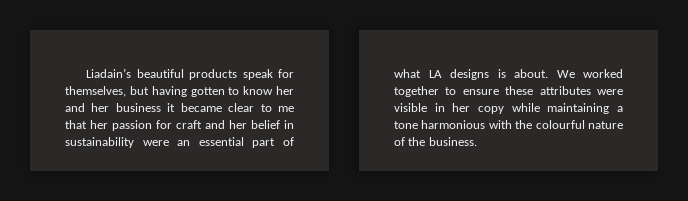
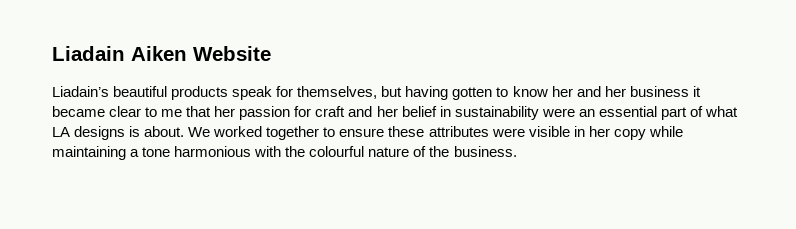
(86, 73) none -> [52,46,271,61] Liadain Aiken Website //

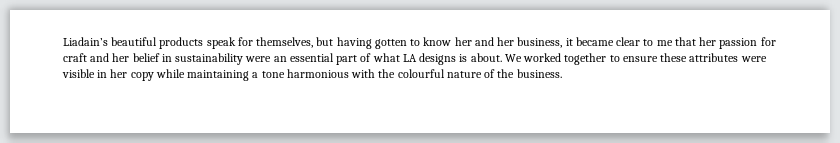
[52,46,271,61] Liadain Aiken Website // -> (63, 41) none
[629,86,689,97] business -> [517,37,563,48] business,

